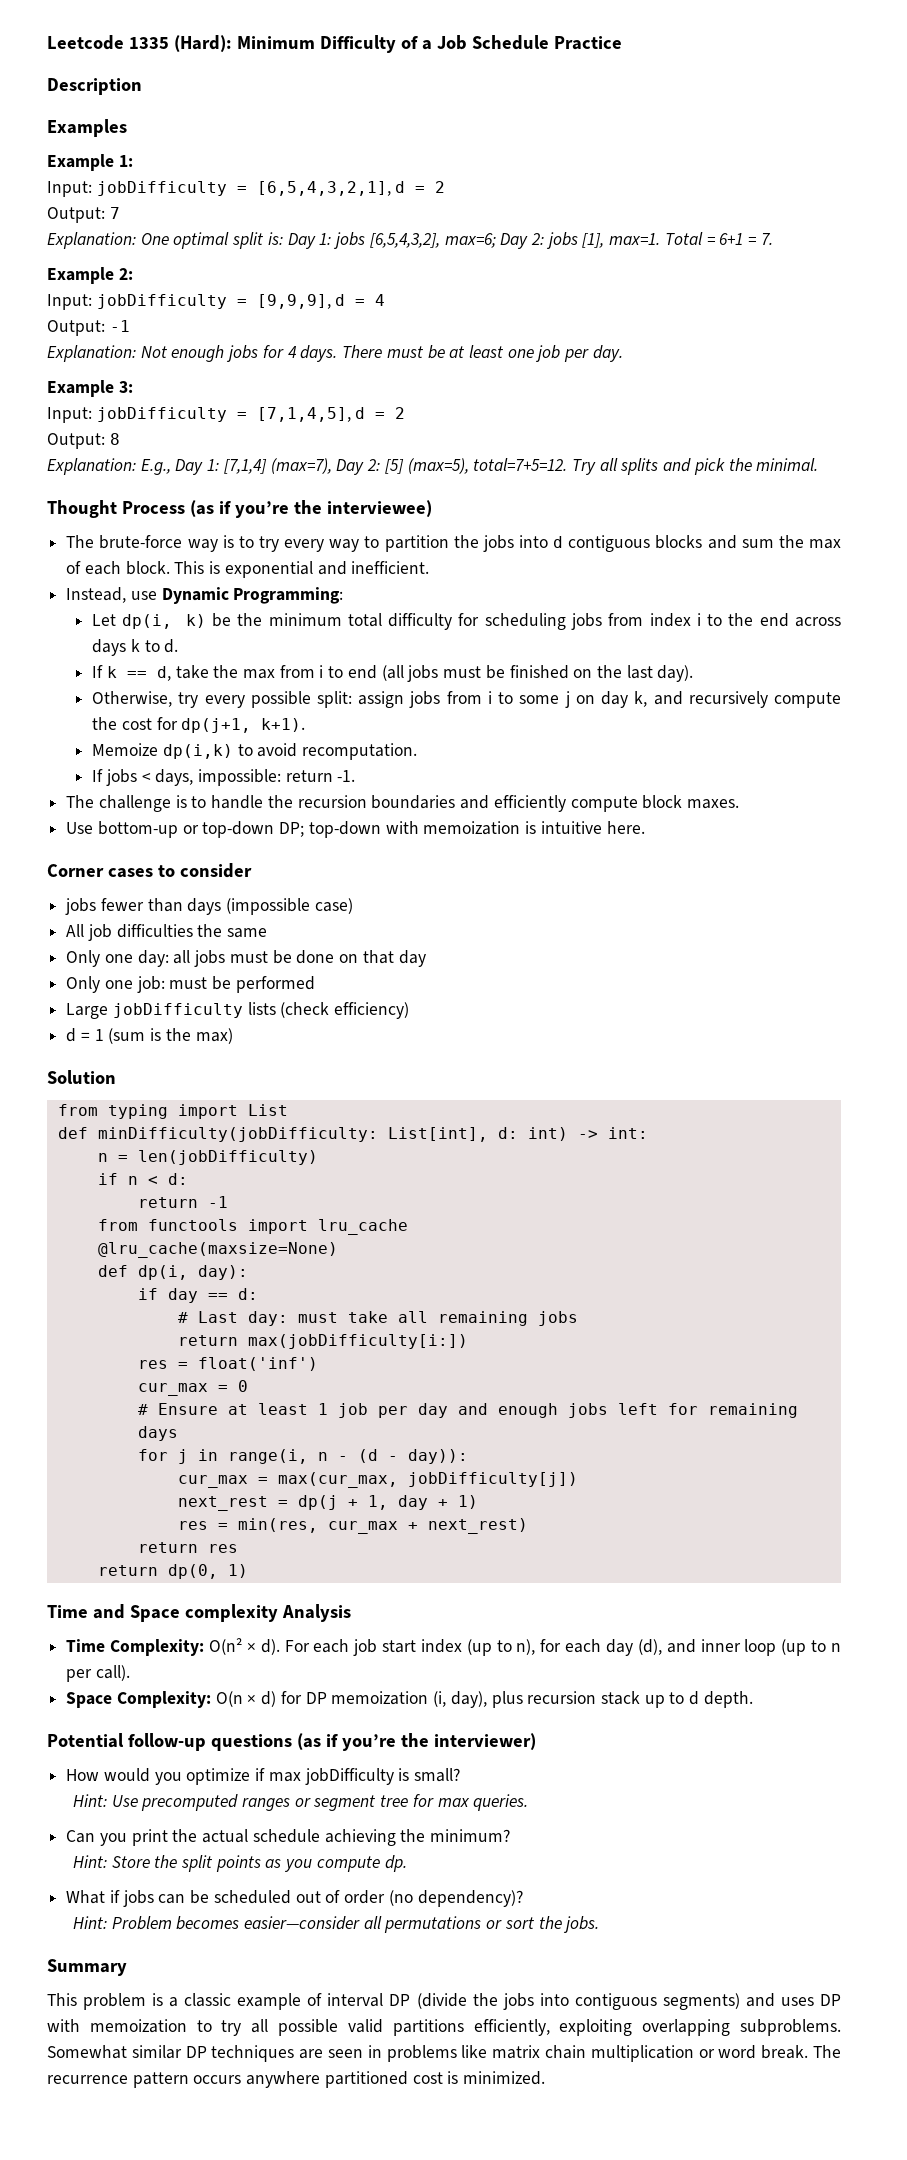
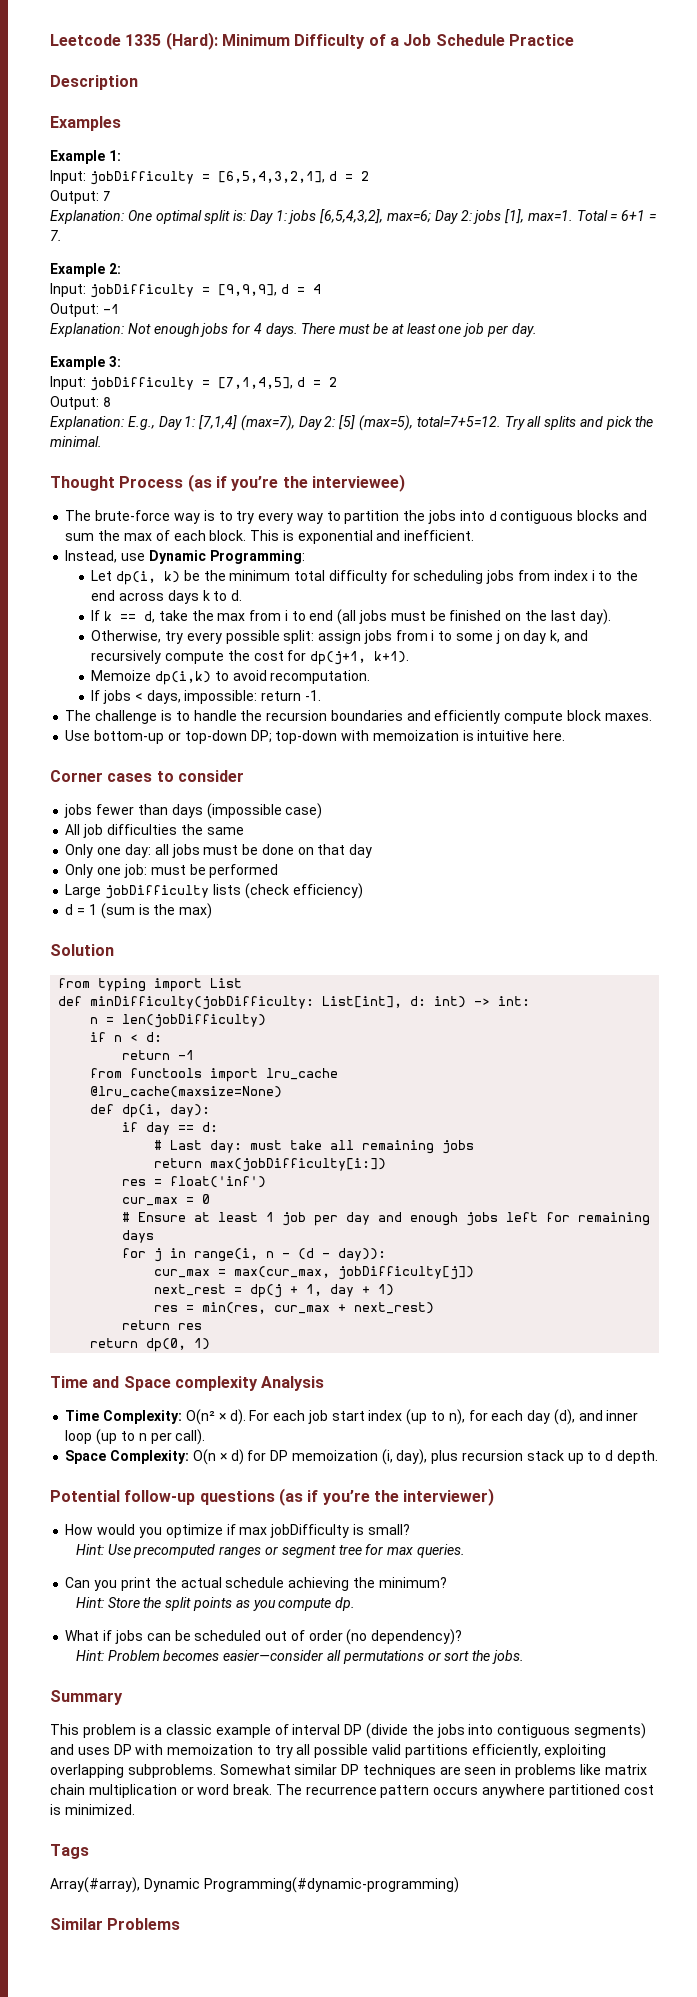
(546, 2078) none -> [50,1844,89,1859] [50,1877,459,1893] [50,1918,181,1930] // Tags // Array(#array), Dynamic Programming(#dynamic-programming) // Similar Problems

